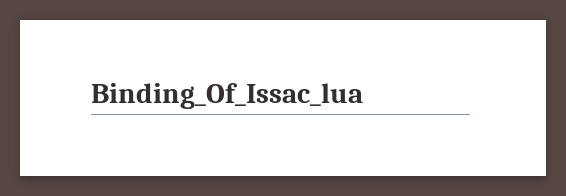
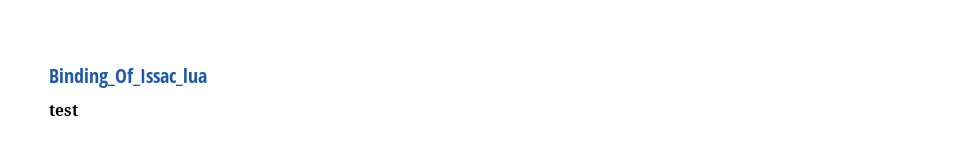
(363, 96) none -> [49,105,78,116] // test

